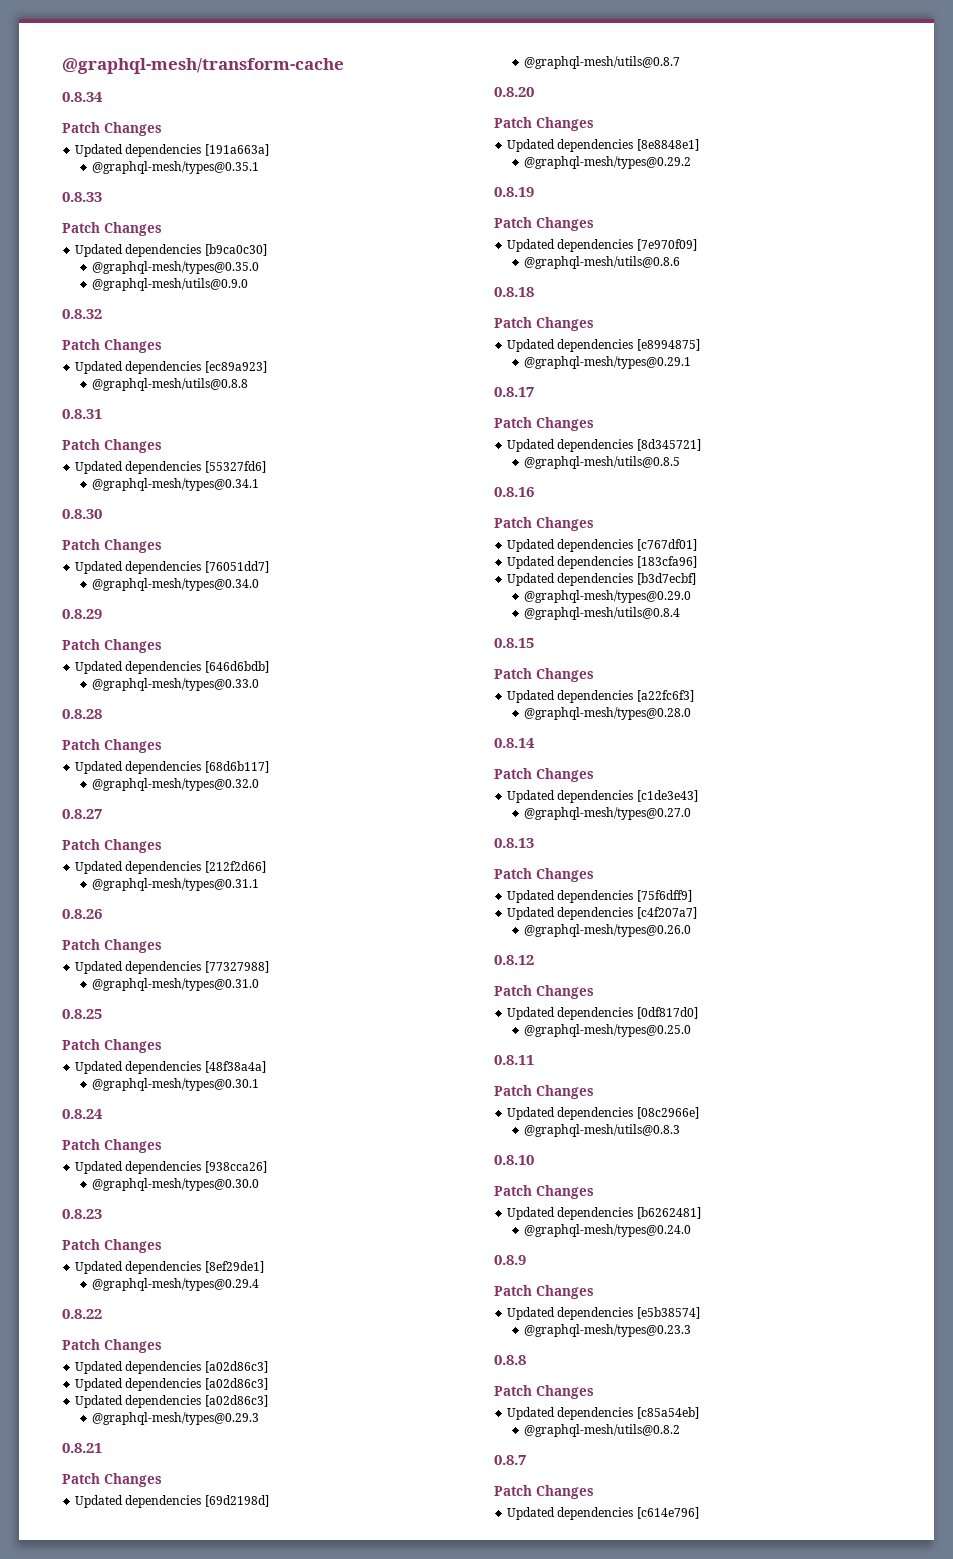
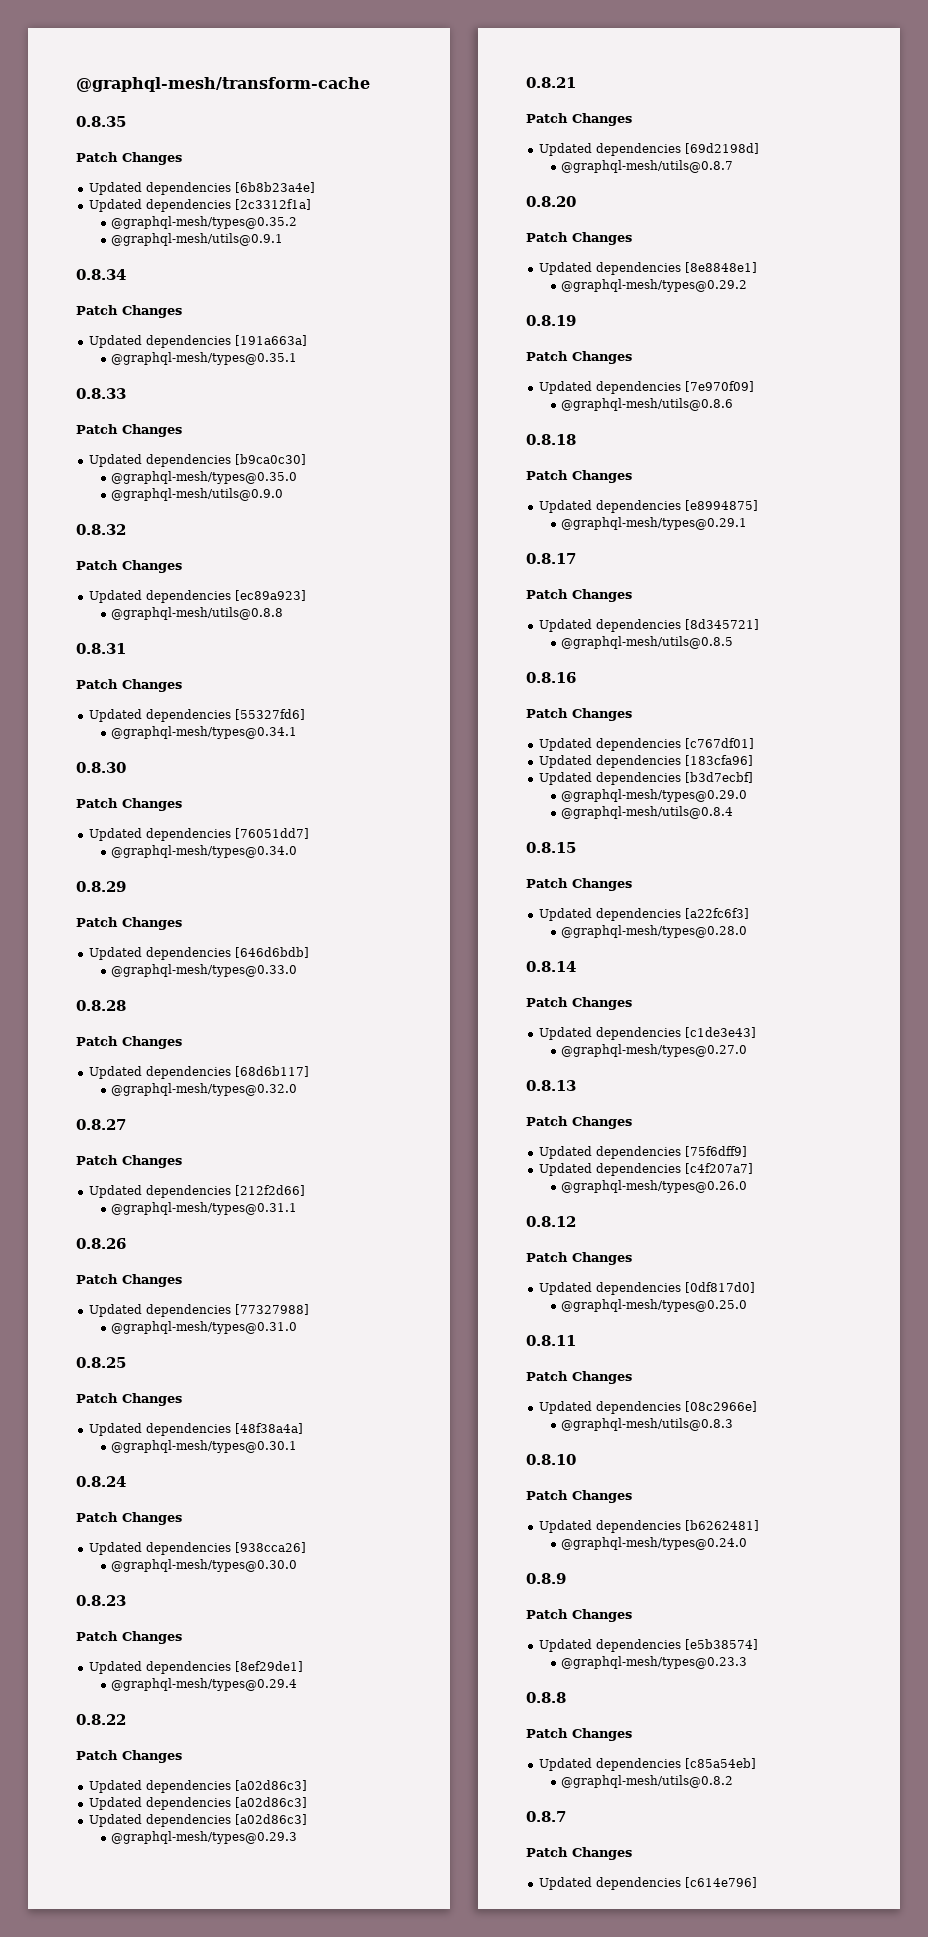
(344, 66) none -> [76,116,126,127] [76,152,182,165] [88,182,315,195] [88,199,311,212] [111,216,298,229] [111,233,284,246] // 0.8.35 // Patch Changes // Updated dependencies [6b8b23a4e] // Updated dependencies [2c3312f1a] // @graphql-mesh/types@0.35.2 // @graphql-mesh/utils@0.9.1

